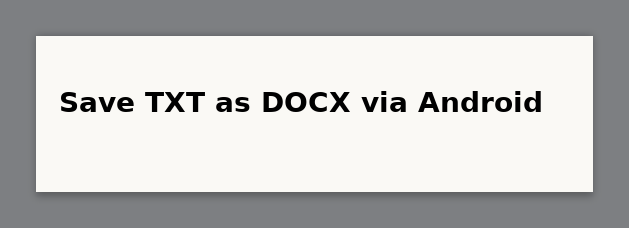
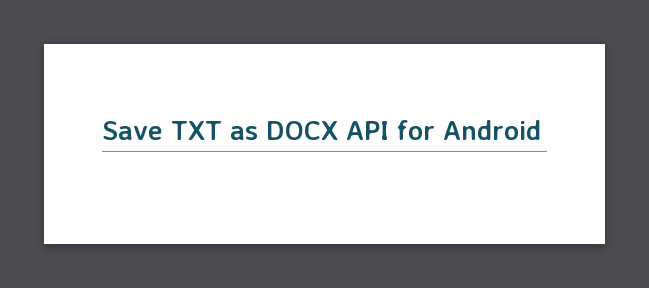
[361,91,408,112] via -> [346,120,435,140] API for

